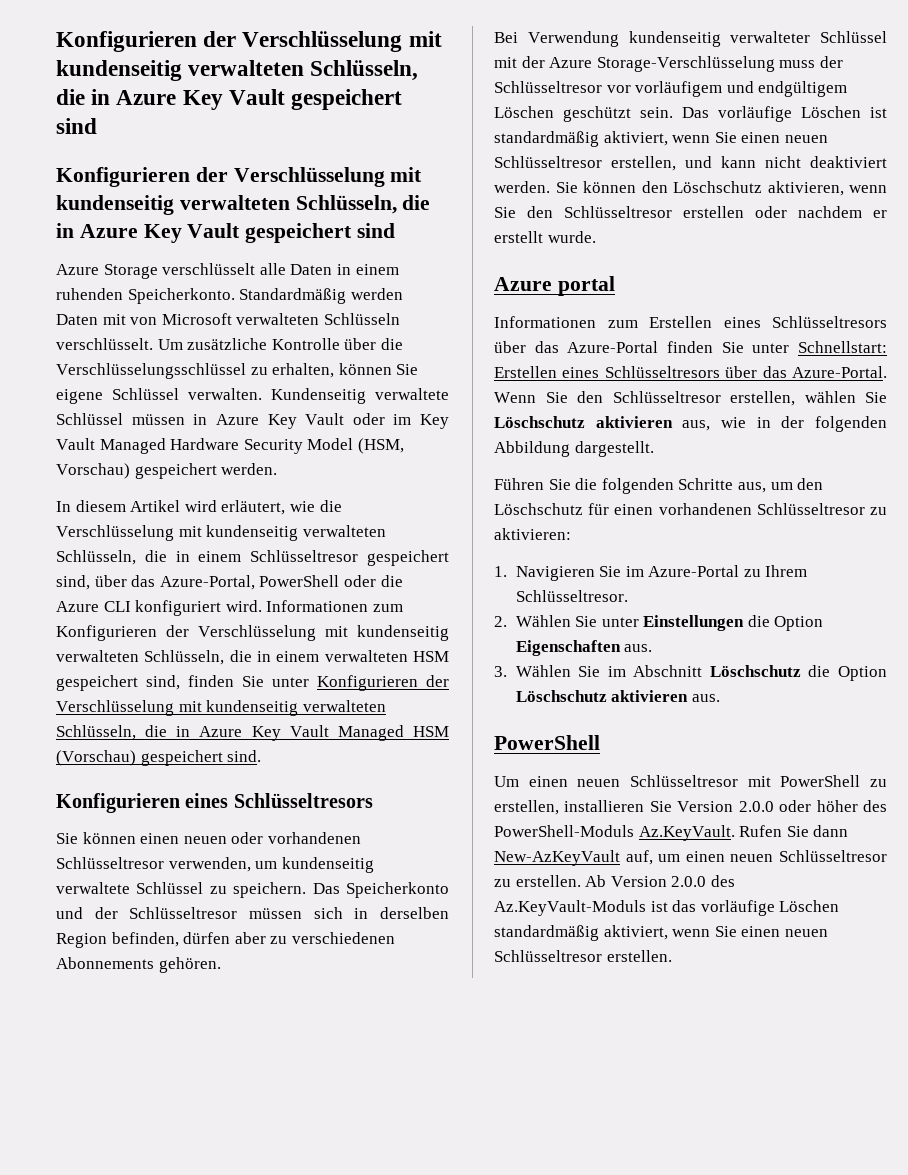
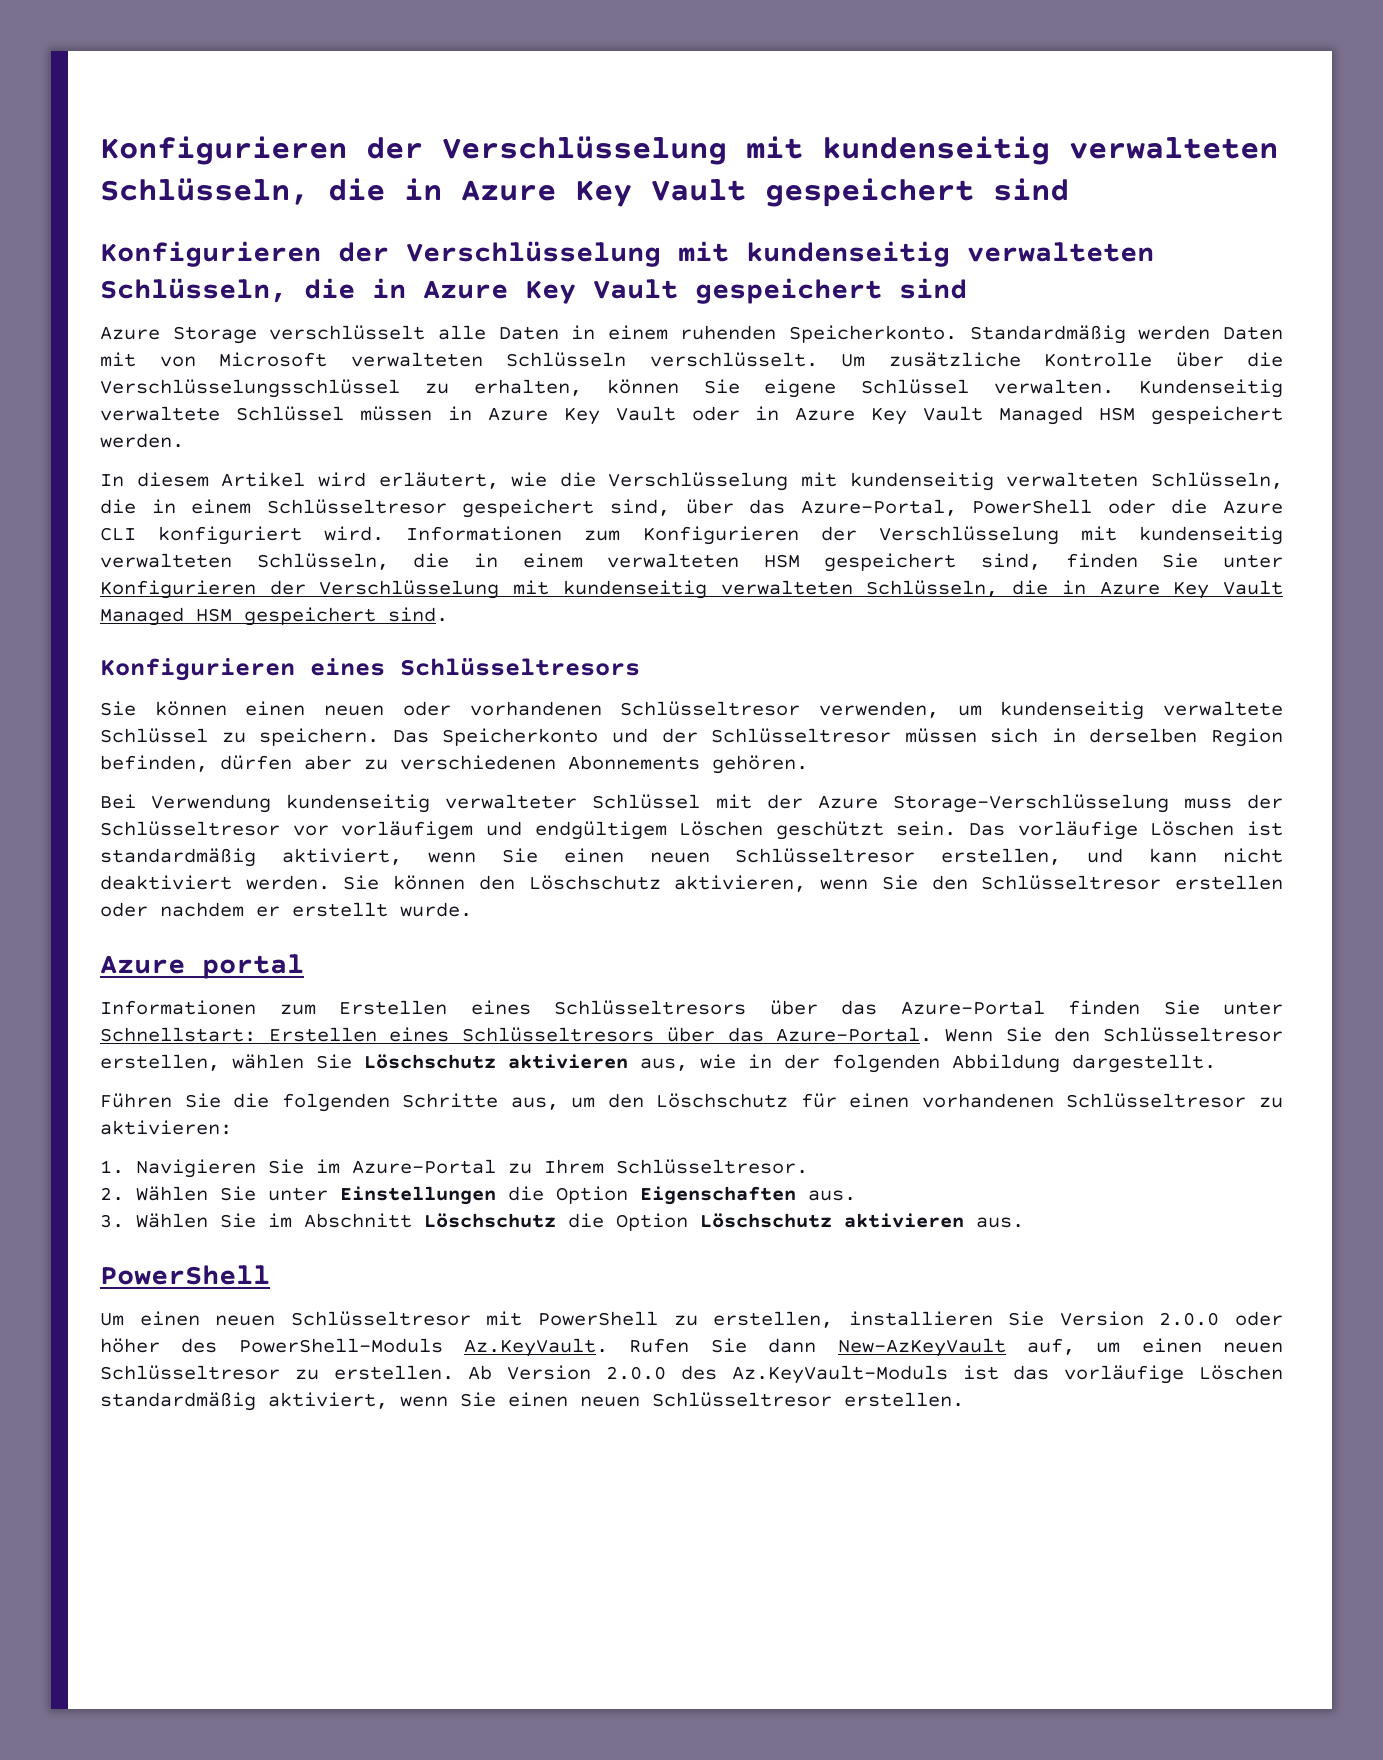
[393,414,449,429] [56,438,404,454] [56,463,130,479] im Key Vault Managed Hardware Security Model (HSM, Vorschau) -> [755,406,1136,425] in Azure Key Vault Managed HSM
[56,750,136,766] (Vorschau) -> (232, 615) none

